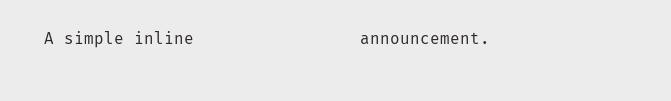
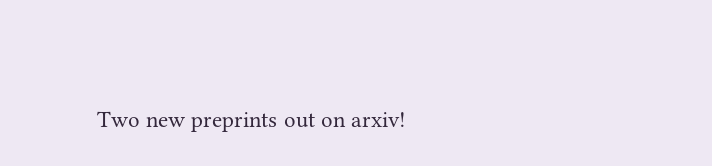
[44,31,490,48] A simple inline announcement. -> [97,111,407,132] Two new preprints out on arxiv!

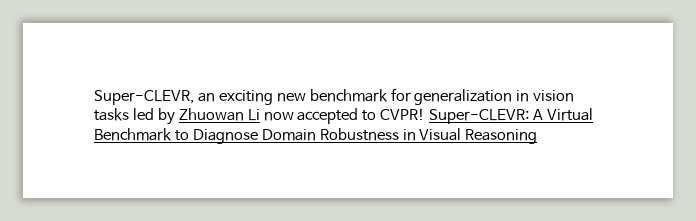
[97,111,407,132] Two new preprints out on arxiv! -> [94,88,575,105] [94,108,594,125] [94,128,538,144] Super-CLEVR, an exciting new benchmark for generalization in vision tasks led by Zhuowan Li now accepted to CVPR! Super-CLEVR: A Virtual Benchmark to Diagnose Domain Robustness in Visual Reasoning

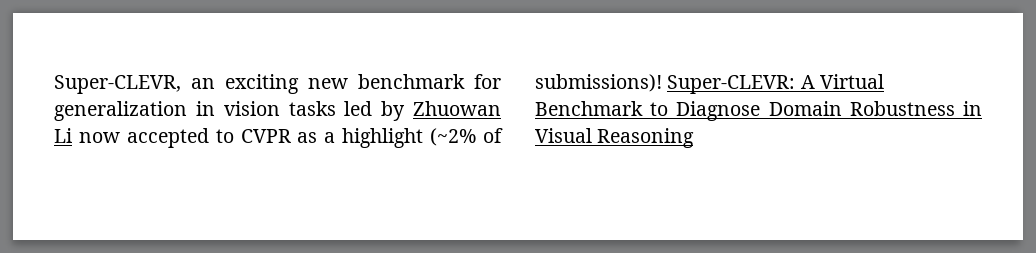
[380,108,426,120] CVPR! -> [240,128,504,148] [535,74,662,92] CVPR as a highlight (~2% of submissions)!

